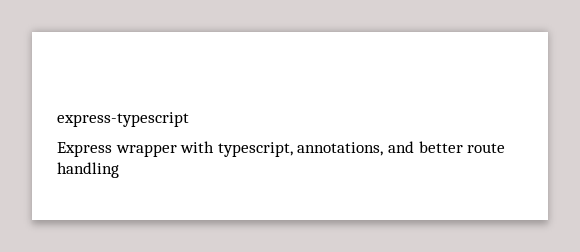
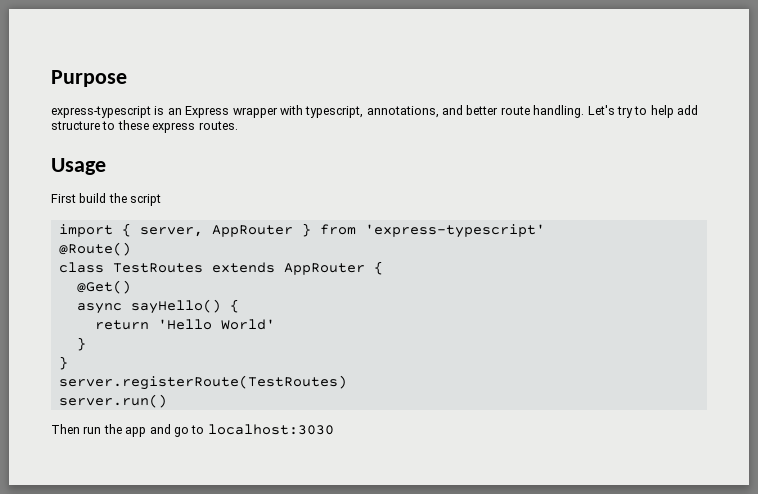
(57, 119) none -> [51,70,127,87] Purpose //
(189, 119) // -> [154,106,182,115] is an
[57,162,119,178] handling -> [533,105,698,118] [51,120,238,133] [51,158,106,175] [51,193,162,206] [58,223,545,238] [58,242,131,256] [58,261,383,275] [76,280,131,294] [76,299,239,314] [94,319,275,330] [76,337,86,351] [58,356,68,370] [58,375,347,390] [58,394,167,408] [51,424,334,437] handling. Let's try to help add structure to these express routes. // Usage // First build the script // import { server, AppRouter } from 'express-typescript' // @Route() // class TestRoutes extends AppRouter { // @Get() // async sayHello() { // return 'Hello World' // } // } // server.registerRoute(TestRoutes) // server.run() // Then run the app and go to localhost:3030

